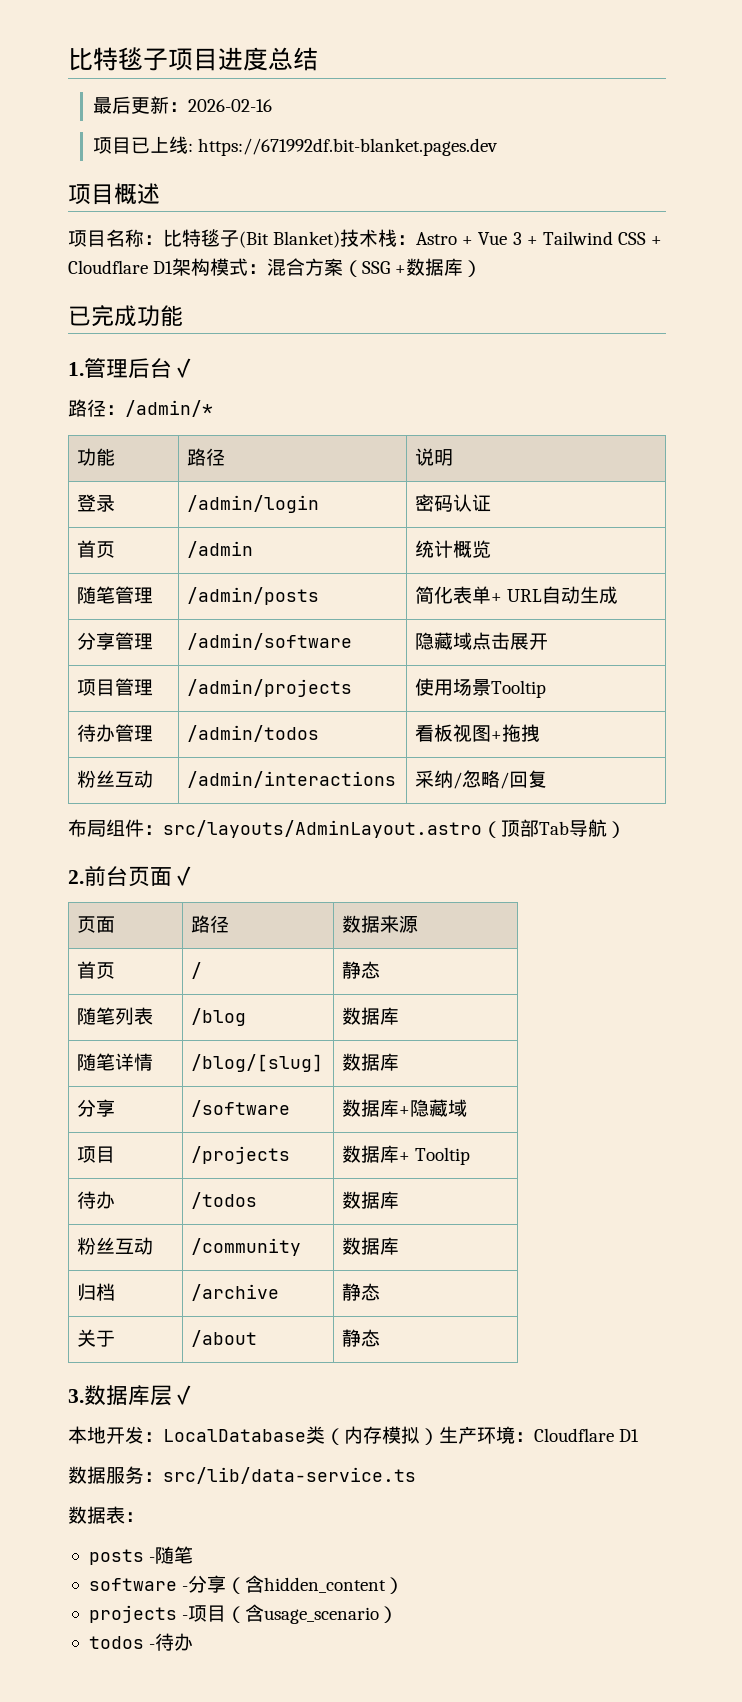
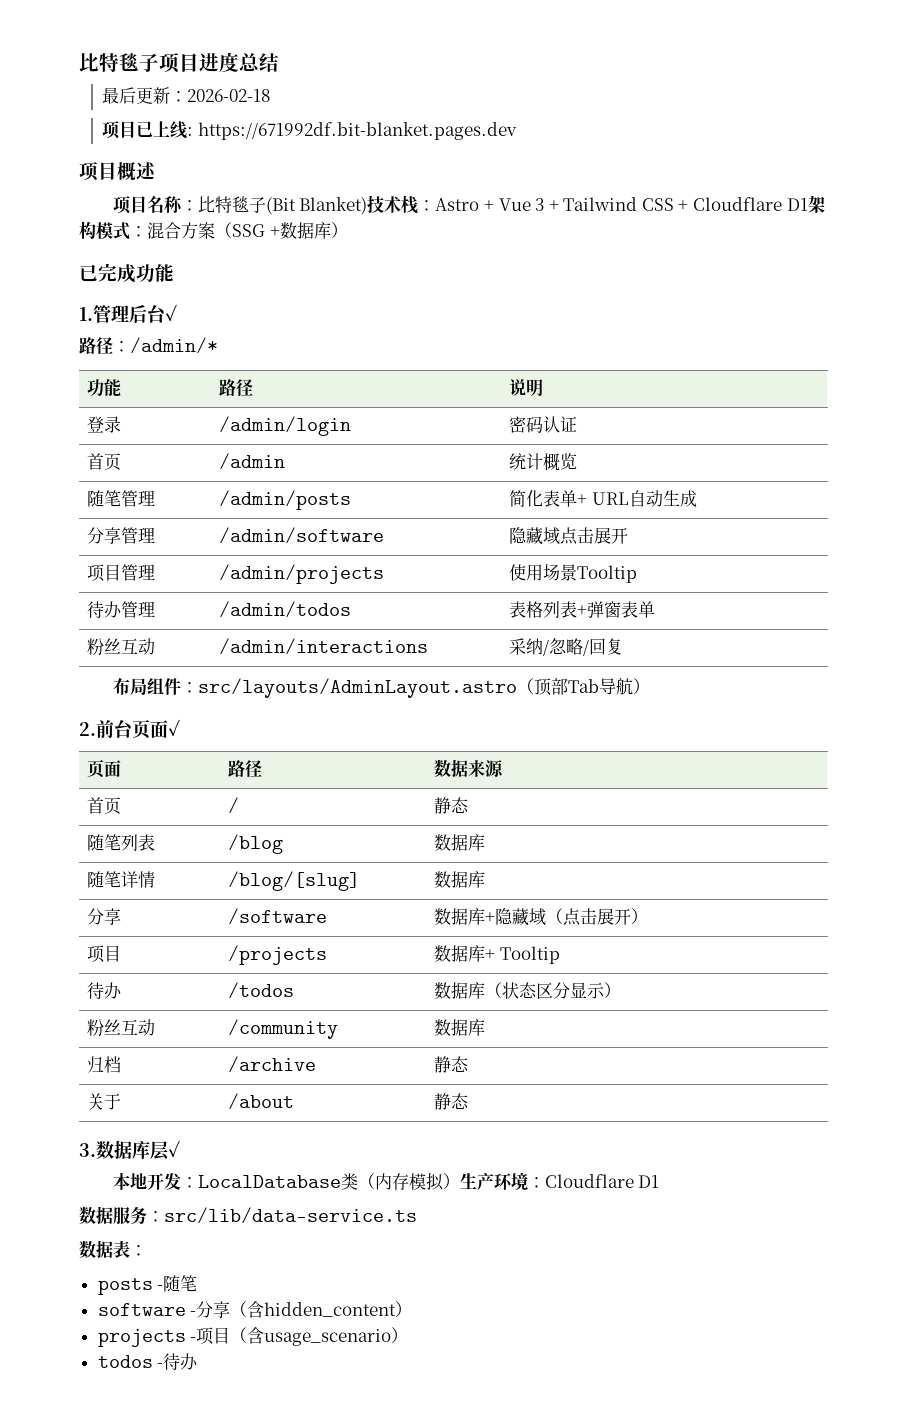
[188,99,273,112] 2026-02-16 -> [187,89,271,102] 2026-02-18
[414,724,540,742] 看板视图+拖拽 -> [509,601,656,618] 表格列表+弹窗表单
(467, 1108) none -> [546,908,649,926] （点击展开）
(399, 1200) none -> [485,982,622,999] （状态区分显示）

